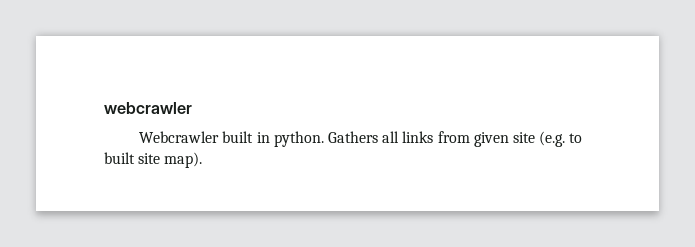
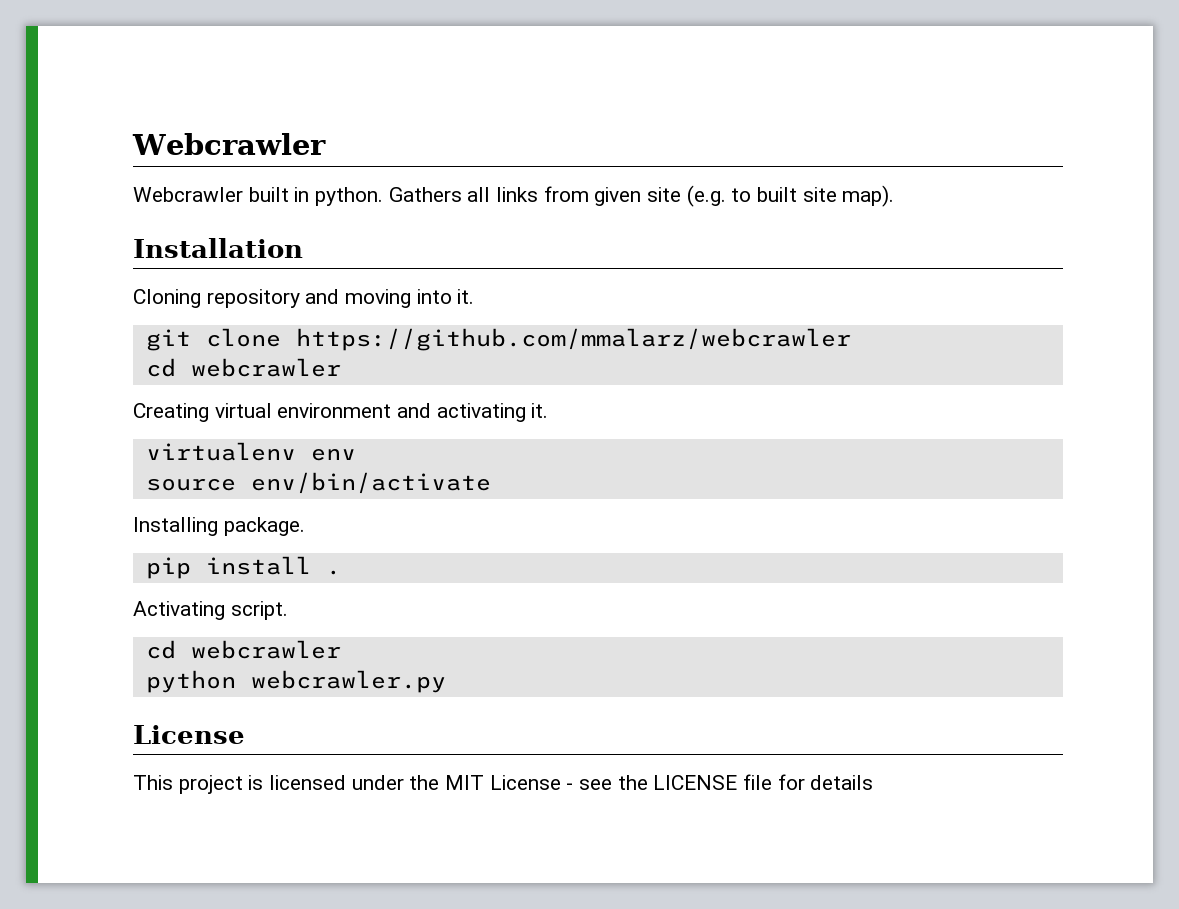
[104,102,192,114] webcrawler -> [132,133,326,155] Webcrawler
(203, 160) none -> [133,238,303,258] [133,289,475,308] [145,328,851,351] [145,358,341,377] [133,403,549,422] [145,442,356,461] [145,472,491,494] [133,517,305,536] [145,556,341,579] [133,601,288,620] [145,640,341,659] [145,670,446,693] [133,725,245,744] [133,774,874,794] // Installation // Cloning repository and moving into it. // git clone https://github.com/mmalarz/webcrawler // cd webcrawler // Creating virtual environment and activating it. // virtualenv env // source env/bin/activate // Installing package. // pip install . // Activating script. // cd webcrawler // python webcrawler.py // License // This project is licensed under the MIT License - see the LICENSE file for details

